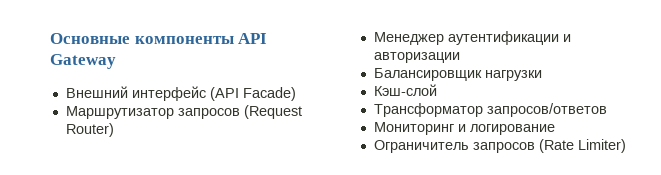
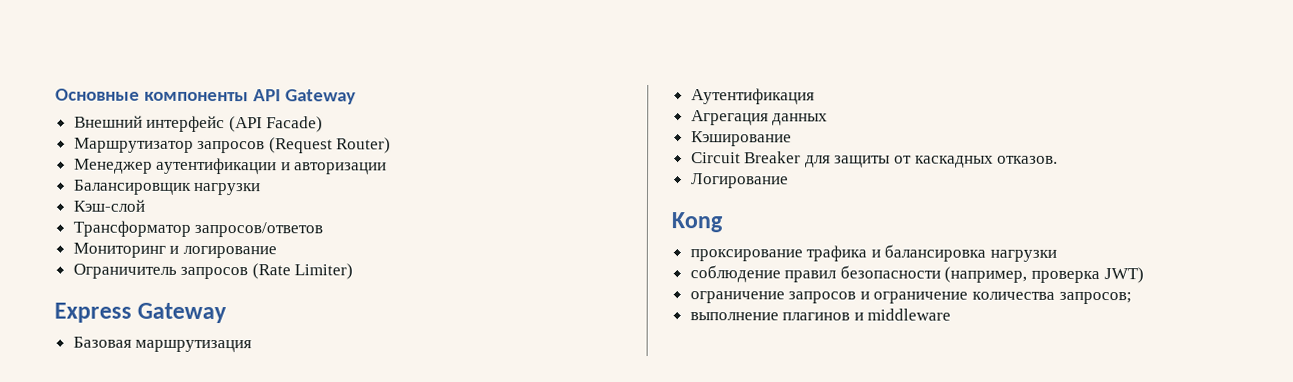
(626, 146) none -> [54,302,228,324] [72,336,253,353] [690,88,815,105] [690,110,829,126] [690,131,792,147] [690,151,1059,168] [690,173,789,189] [671,212,723,233] [689,244,1058,262] [689,265,1144,284] [689,291,1132,305] [689,308,952,321] // Express Gateway // Базовая маршрутизация // Аутентификация // Агрегация данных // Кэширование // Circuit Breaker для защиты от каскадных отказов. // Логирование // Kong // проксирование трафика и балансировка нагрузки // соблюдение правил безопасности (например, проверка JWT) // ограничение запросов и ограничение количества запросов; // выполнение плагинов и middleware

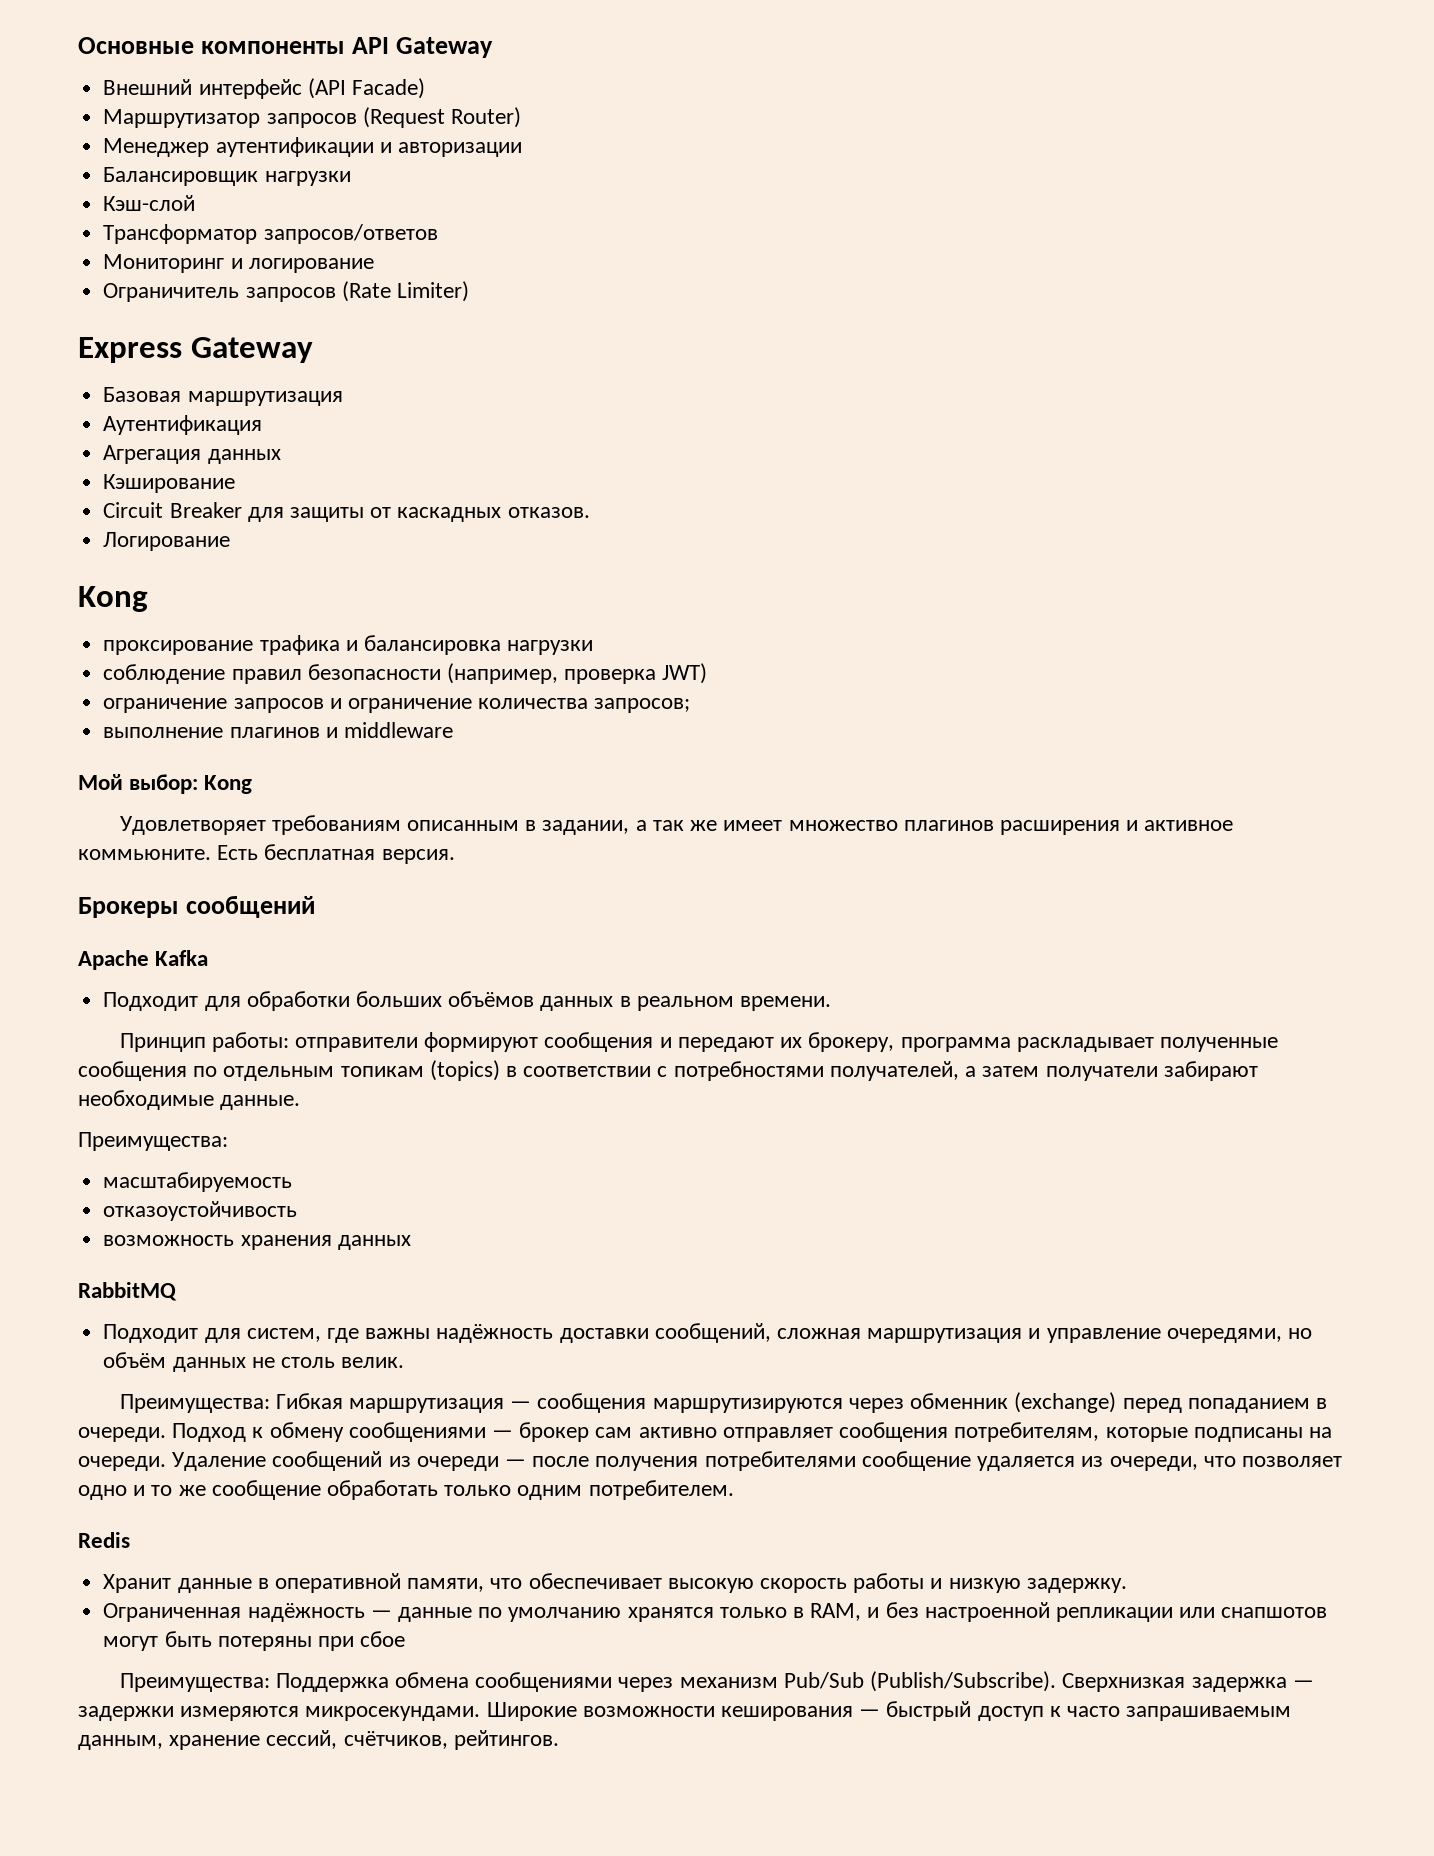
(952, 314) none -> [78,774,253,794] [119,815,1234,835] [78,844,455,864] [78,895,316,918] [78,950,209,970] [103,991,831,1011] [119,1032,1278,1052] [78,1060,1258,1081] [78,1090,301,1110] [78,1132,228,1151] [103,1172,293,1192] [103,1201,298,1221] [103,1235,411,1250] [78,1282,177,1301] [103,1323,1313,1343] [103,1352,405,1372] [119,1392,1327,1413] [78,1422,1332,1442] [78,1451,1342,1471] [78,1480,734,1500] [78,1532,130,1548] [103,1573,1127,1593] [103,1602,1328,1622] [103,1631,406,1651] [119,1671,1314,1692] [78,1701,1292,1721] [78,1730,559,1750] // Мой выбор: Kong // Удовлетворяет требованиям описанным в задании, а так же имеет множество плагинов расширения и активное коммьюните. Есть бесплатная версия. // Брокеры сообщений // Apache Kafka // Подходит для обработки больших объёмов данных в реальном времени. // Принцип работы: отправители формируют сообщения и передают их брокеру, программа раскладывает полученные сообщения по отдельным топикам (topics) в соответствии с потребностями получателей, а затем получатели забирают необходимые данные. // Преимущества: // масштабируемость // отказоустойчивость // возможность хранения данных // RabbitMQ // Подходит для систем, где важны надёжность доставки сообщений, сложная маршрутизация и управление очередями, но объём данных не столь велик. // Преимущества: Гибкая маршрутизация — сообщения маршрутизируются через обменник (exchange) перед попаданием в очереди. Подход к обмену сообщениями — брокер сам активно отправляет сообщения потребителям, которые подписаны на очереди. Удаление сообщений из очереди — после получения потребителями сообщение удаляется из очереди, что позволяет одно и то же сообщение обработать только одним потребителем. // Redis // Хранит данные в оперативной памяти, что обеспечивает высокую скорость работы и низкую задержку. // Ограниченная надёжность — данные по умолчанию хранятся только в RAM, и без настроенной репликации или снапшотов могут быть потеряны при сбое // Преимущества: Поддержка обмена сообщениями через механизм Pub/Sub (Publish/Subscribe). Сверхнизкая задержка — задержки измеряются микросекундами. Широкие возможности кеширования — быстрый доступ к часто запрашиваемым данным, хранение сессий, счётчиков, рейтингов.

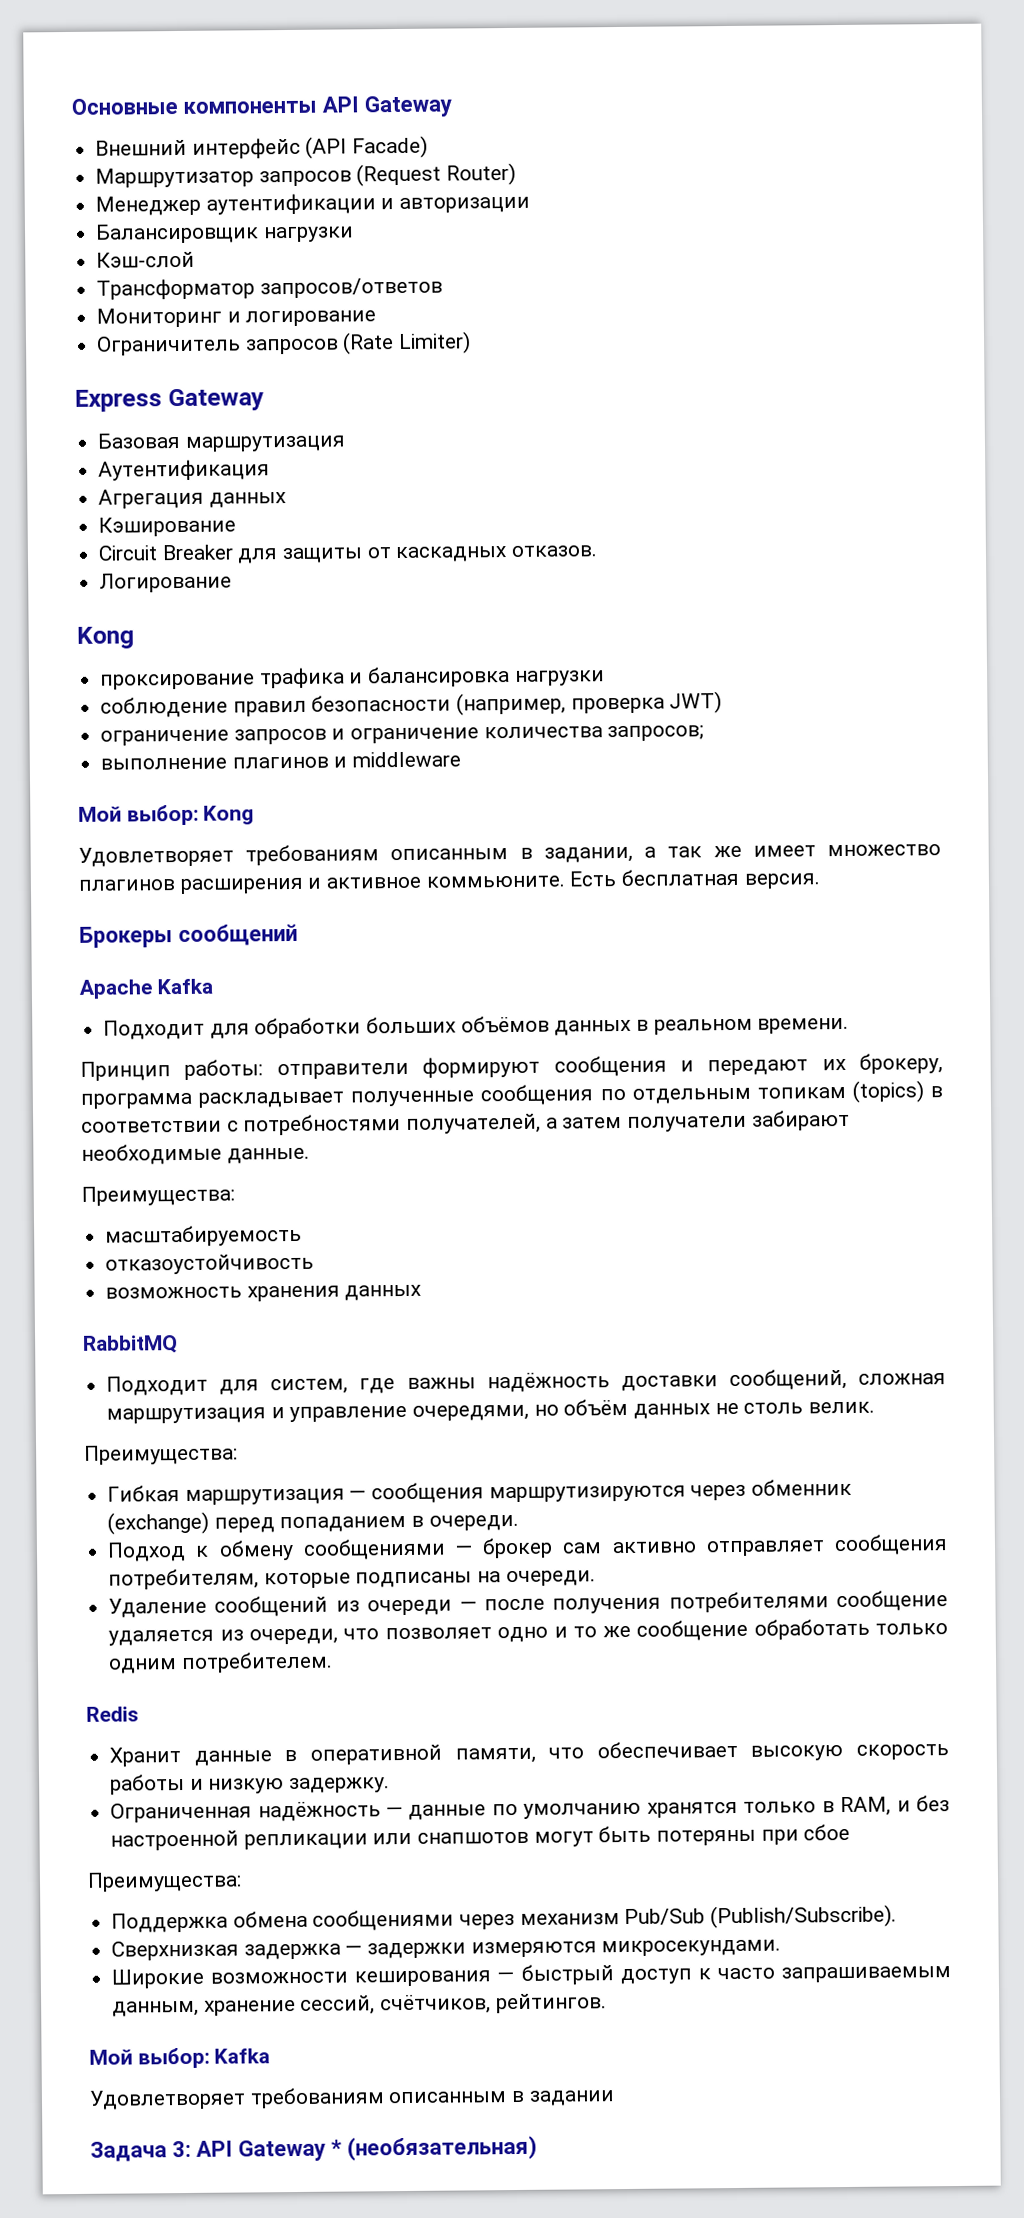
(270, 1403) none -> (238, 1454) //
(166, 1434) none -> (519, 1522) //
(166, 1463) none -> (596, 1578) //
(270, 1682) none -> (242, 1881) //
(1057, 1681) none -> (898, 1916) //
(481, 1713) none -> (782, 1948) //
(559, 1740) none -> [89,2047,271,2069] [89,2087,615,2110] [90,2135,537,2162] // Мой выбор: Kafka // Удовлетворяет требованиям описанным в задании // Задача 3: API Gateway * (необязательная)

